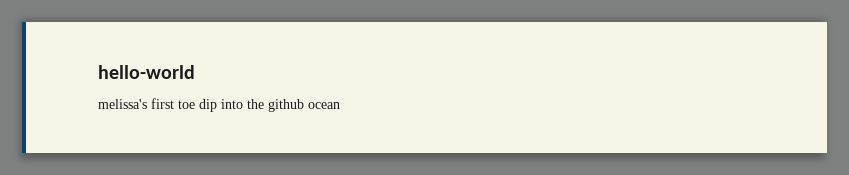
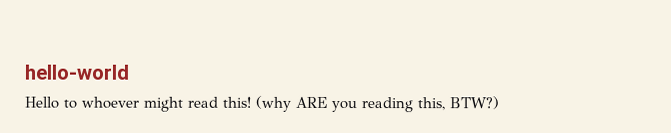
[98,98,340,112] melissa's first toe dip into the github ocean -> [24,95,499,113] Hello to whoever might read this! (why ARE you reading this, BTW?)

